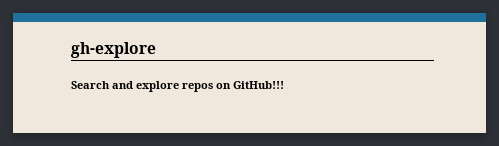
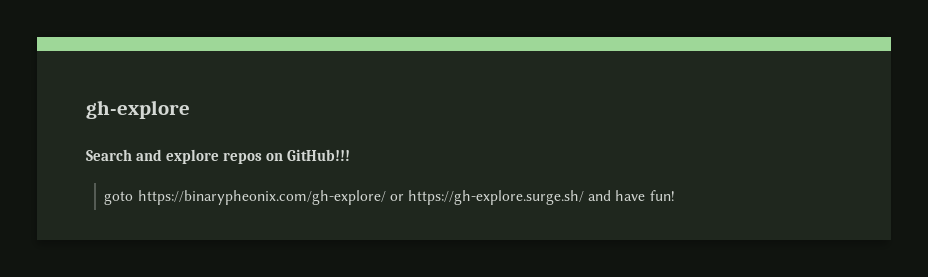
(284, 85) none -> [104,190,675,205] // goto https://binarypheonix.com/gh-explore/ or https://gh-explore.surge.sh/ and have fun!

